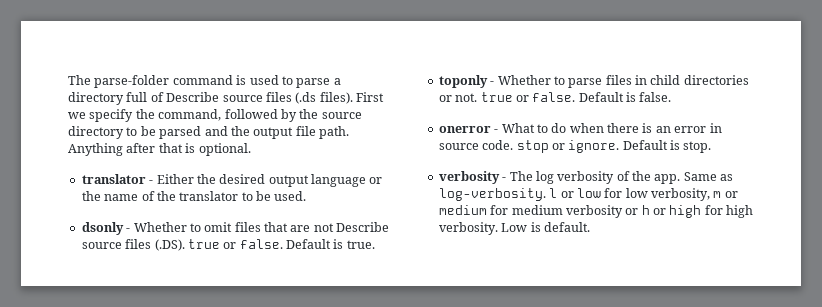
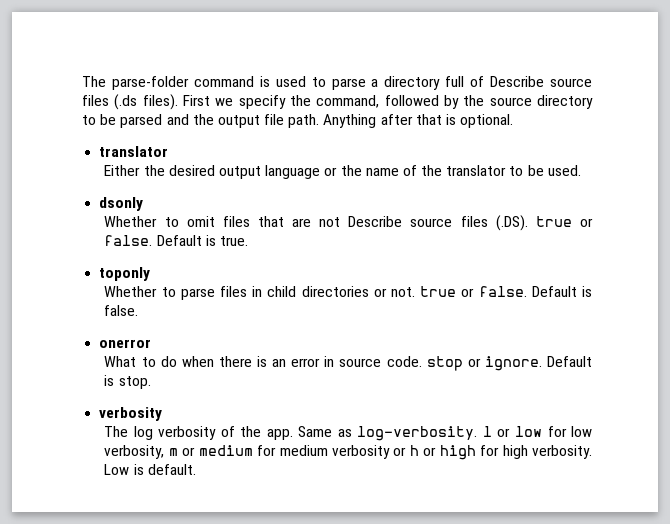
[149,180,154,184] - -> (169, 151) //
[126,228,131,232] - -> (144, 204) //
[490,81,495,85] - -> (151, 274) //
[494,129,499,133] - -> (152, 343) //
[502,177,507,181] - -> (163, 414) //

